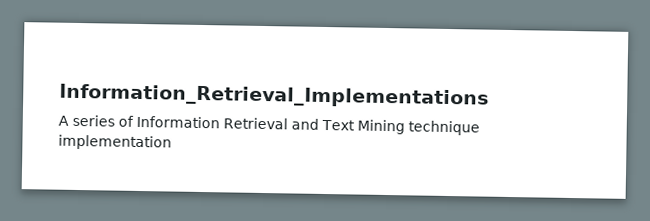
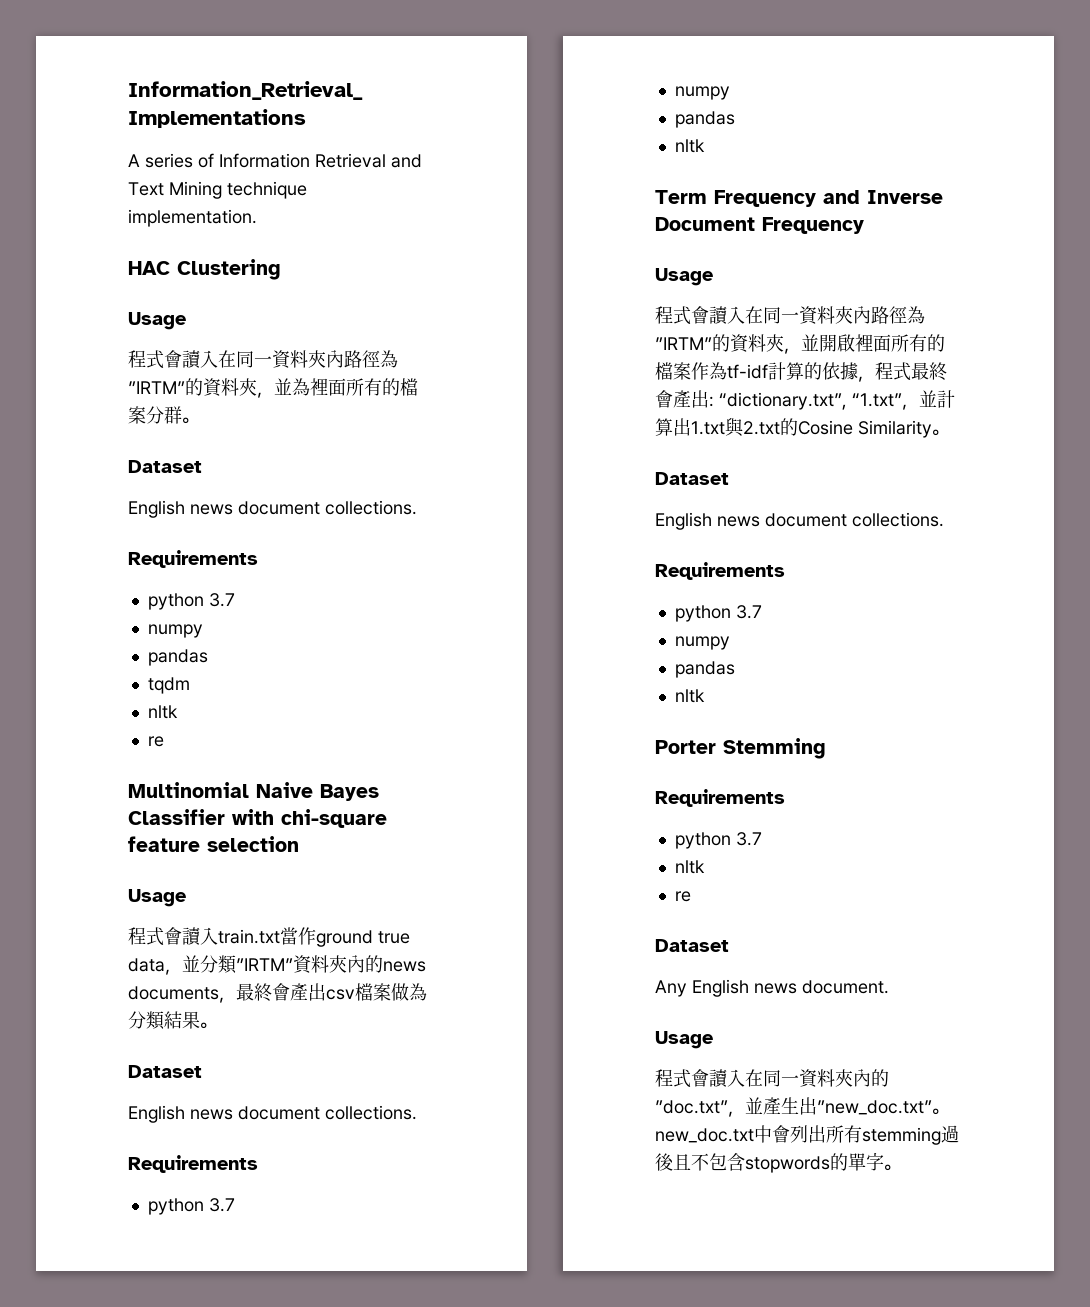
[58,134,172,151] implementation -> [128,209,257,227] [128,259,281,280] [128,312,186,330] [128,350,398,369] [128,378,418,398] [128,406,199,424] [128,460,202,473] [128,500,417,518] [128,550,258,568] [147,593,235,610] [147,624,203,638] [147,649,208,666] [147,677,190,694] [147,705,178,719] [147,736,164,747] [128,782,379,801] [128,809,387,828] [128,836,299,852] [128,889,186,907] [128,927,410,947] [128,955,426,975] [128,983,427,1003] [128,1011,217,1030] [128,1065,202,1078] [128,1105,417,1123] [128,1155,258,1173] [147,1198,235,1215] [674,86,730,100] [674,111,735,128] [674,139,705,153] [655,190,943,207] [655,217,864,234] [655,268,713,286] [655,306,925,325] [655,334,945,354] [655,362,947,382] [655,390,955,410] [655,417,949,438] [655,472,729,485] [655,512,944,530] [655,562,785,580] [674,605,762,622] [674,636,730,650] [674,661,735,678] [674,689,705,703] [655,738,826,759] [655,789,785,807] [674,832,762,849] [674,860,705,874] [674,891,691,902] [655,939,729,952] [655,979,889,997] [655,1031,713,1049] [655,1069,889,1088] [655,1097,949,1117] [655,1125,959,1145] [655,1152,901,1173] implementation. // HAC Clustering // Usage // 程式會讀入在同一資料夾內路徑為”IRTM”的資料夾，並為裡面所有的檔案分群。 // Dataset // English news document collections. // Requirements // python 3.7 // numpy // pandas // tqdm // nltk // re // Multinomial Naive Bayes Classifier with chi-square feature selection // Usage // 程式會讀入train.txt當作ground true data，並分類”IRTM”資料夾內的news documents，最終會產出csv檔案做為分類結果。 // Dataset // English news document collections. // Requirements // python 3.7 // numpy // pandas // nltk // Term Frequency and Inverse Document Frequency // Usage // 程式會讀入在同一資料夾內路徑為”IRTM”的資料夾，並開啟裡面所有的檔案作為tf-idf計算的依據，程式最終會產出: “dictionary.txt”, “1.txt”，並計算出1.txt與2.txt的Cosine Similarity。 // Dataset // English news document collections. // Requirements // python 3.7 // numpy // pandas // nltk // Porter Stemming // Requirements // python 3.7 // nltk // re // Dataset // Any English news document. // Usage // 程式會讀入在同一資料夾內的”doc.txt”，並產生出”new_doc.txt”。new_doc.txt中會列出所有stemming過後且不包含stopwords的單字。

